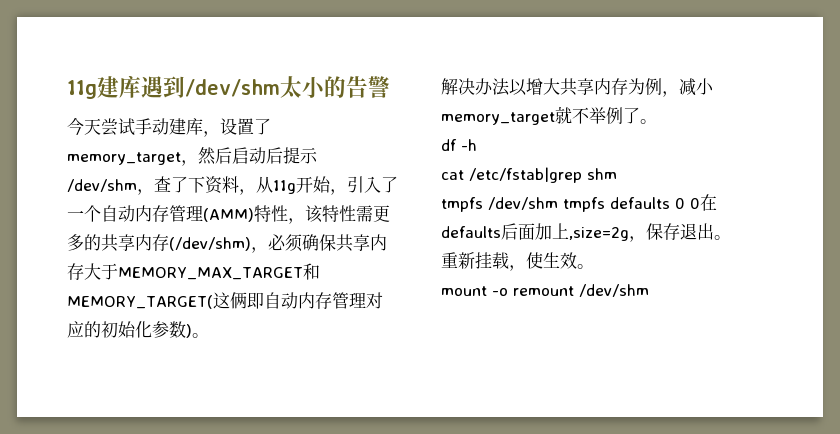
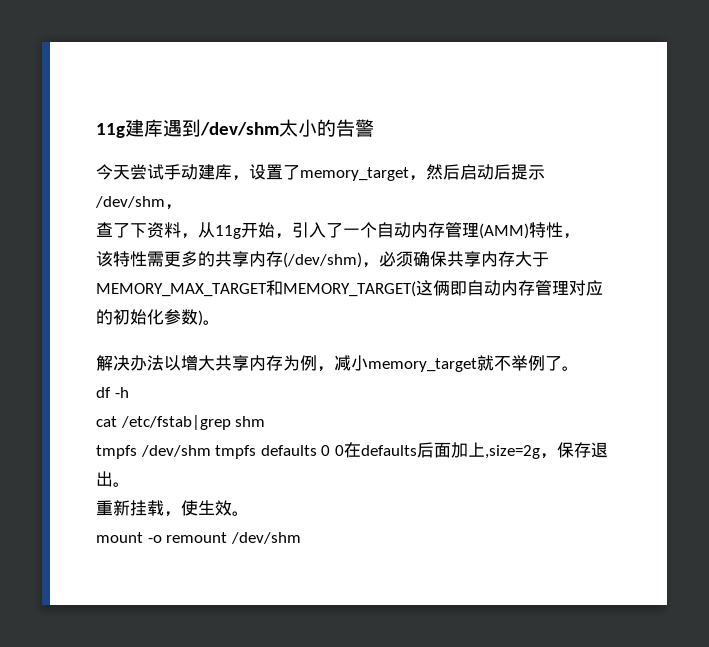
(154, 192) none -> (182, 207) //
(305, 221) none -> (580, 236) //

